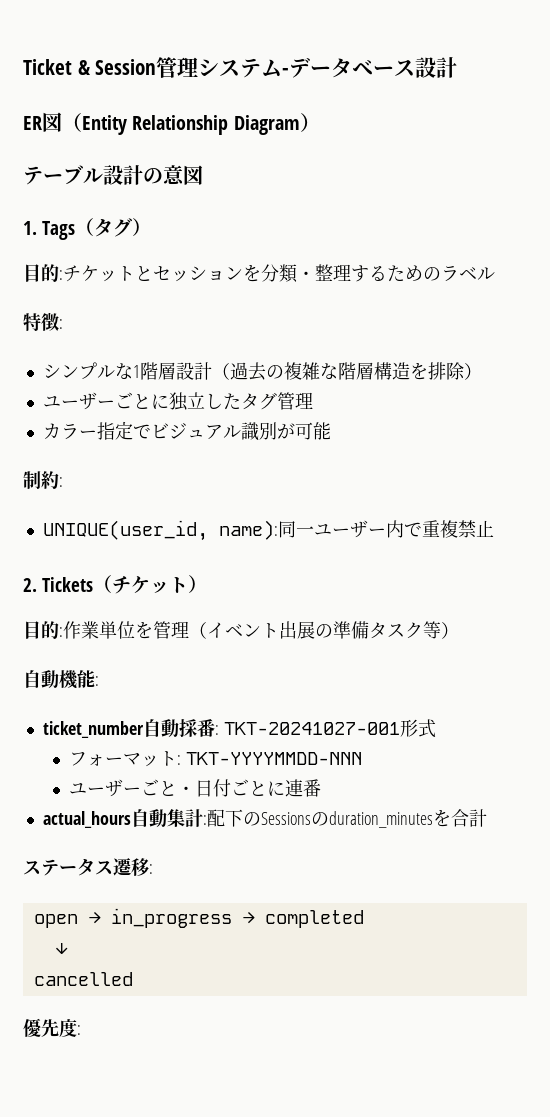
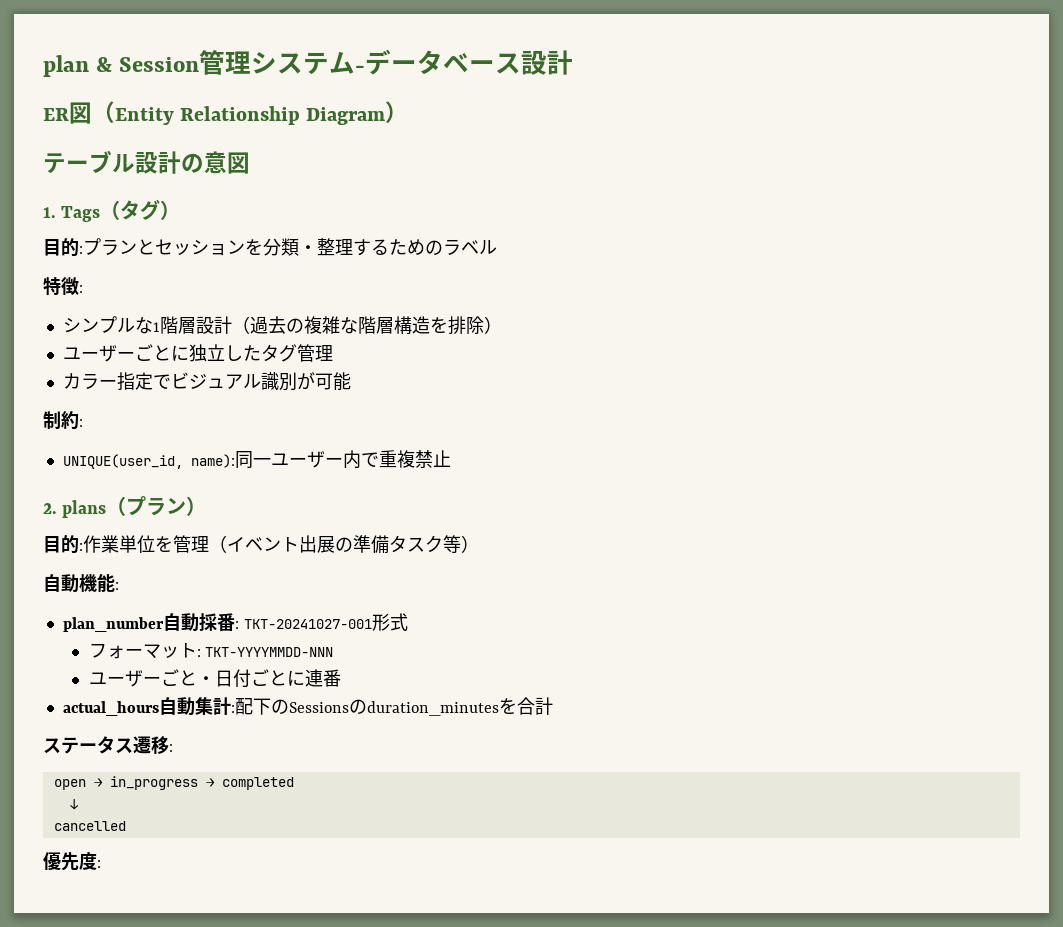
[23,59,72,75] Ticket -> [43,55,89,77] plan
[63,265,135,282] チケット -> [83,238,137,256] プラン
[42,575,189,594] Tickets（チケット -> [62,496,187,518] plans（プラン
[42,721,144,738] ticket_number -> [62,617,164,632] plan_number

